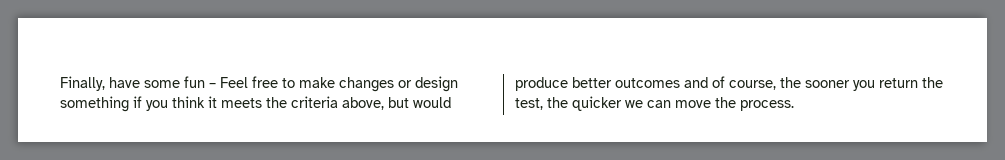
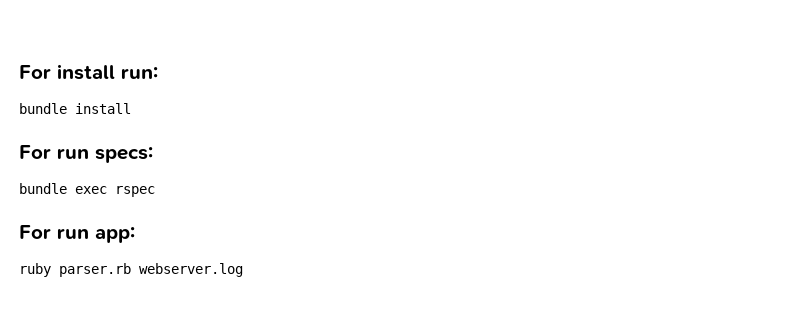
[60,76,458,92] [60,96,451,112] [515,76,943,91] [515,96,794,111] Finally, have some fun – Feel free to make changes or design something if you think it meets the criteria above, but would produce better outcomes and of course, the sooner you return the test, the quicker we can move the process. -> [19,64,158,80] [19,103,131,114] [19,145,153,163] [19,183,155,197] [19,225,135,243] [19,263,243,277] For install run: // bundle install // For run specs: // bundle exec rspec // For run app: // ruby parser.rb webserver.log

